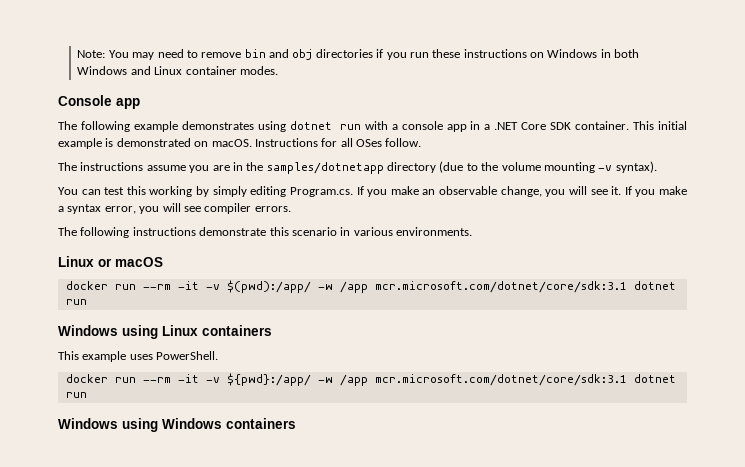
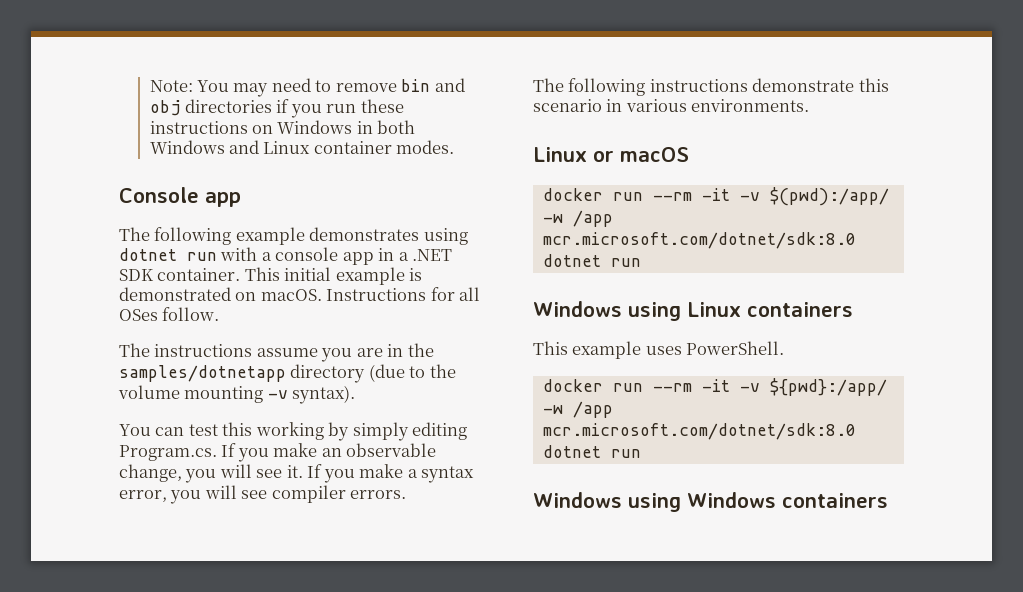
[521,122,547,130] Core -> (453, 255) none
[374,281,627,293] mcr.microsoft.com/dotnet/core/sdk:3.1 -> [542,232,856,249] mcr.microsoft.com/dotnet/sdk:8.0
[374,374,627,386] mcr.microsoft.com/dotnet/core/sdk:3.1 -> [542,423,856,440] mcr.microsoft.com/dotnet/sdk:8.0

